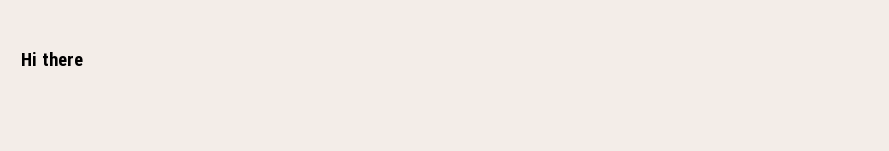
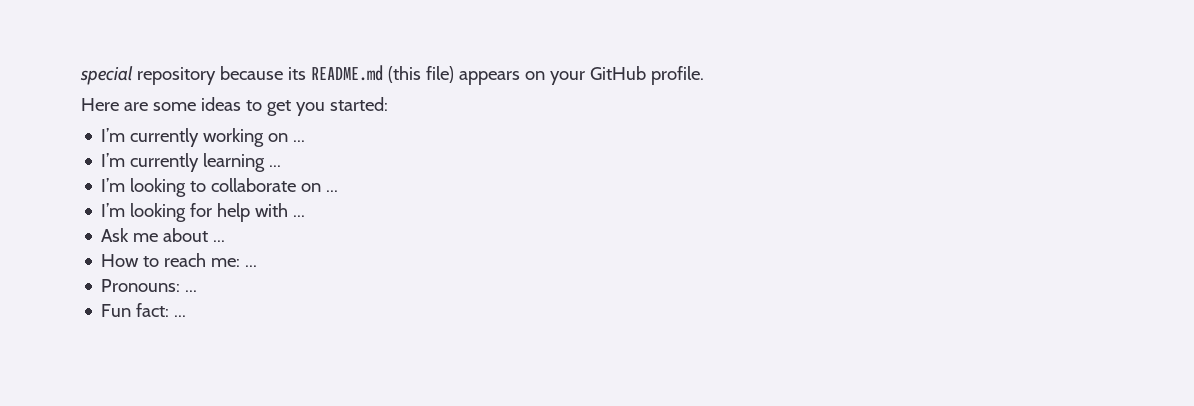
[21,52,83,66] Hi there -> [80,65,704,85] [81,97,388,116] [101,128,306,147] [101,153,282,172] [101,178,339,197] [101,203,306,222] [101,228,226,242] [101,253,258,267] [101,279,198,292] [101,303,187,317] special repository because its README.md (this file) appears on your GitHub profile. // Here are some ideas to get you started: // I’m currently working on ... // I’m currently learning ... // I’m looking to collaborate on ... // I’m looking for help with ... // Ask me about ... // How to reach me: ... // Pronouns: ... // Fun fact: ...

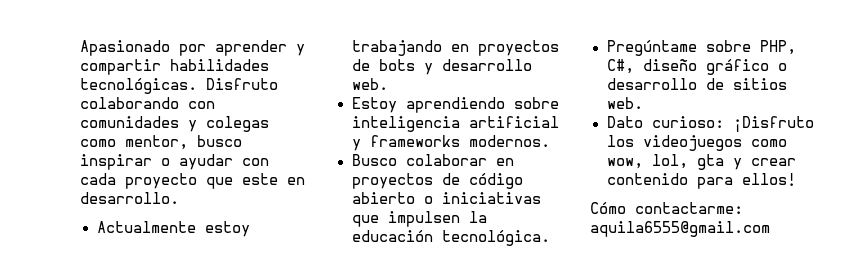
[80,65,704,85] [81,97,388,116] [101,128,306,147] [101,153,282,172] [101,178,339,197] [101,203,306,222] [101,228,226,242] [101,253,258,267] [101,279,198,292] [101,303,187,317] special repository because its README.md (this file) appears on your GitHub profile. // Here are some ideas to get you started: // I’m currently working on ... // I’m currently learning ... // I’m looking to collaborate on ... // I’m looking for help with ... // Ask me about ... // How to reach me: ... // Pronouns: ... // Fun fact: ... -> [80,40,305,56] [80,59,269,75] [80,78,278,94] [80,97,215,109] [80,116,269,132] [80,135,242,150] [80,154,269,170] [80,173,305,189] [80,192,179,204] [96,221,250,237] [351,40,559,56] [351,59,532,75] [351,78,388,90] [351,97,559,113] [351,116,559,132] [351,135,550,151] [351,154,514,166] [351,173,523,189] [351,192,541,204] [351,211,487,227] [351,230,550,246] [606,40,796,56] [606,59,787,75] [606,78,787,90] [606,97,643,109] [606,116,814,132] [606,135,787,151] [606,154,796,170] [606,173,796,189] [590,202,743,214] [590,221,770,237] Apasionado por aprender y compartir habilidades tecnológicas. Disfruto colaborando con comunidades y colegas como mentor, busco inspirar o ayudar con cada proyecto que este en desarrollo. // Actualmente estoy trabajando en proyectos de bots y desarrollo web. // Estoy aprendiendo sobre inteligencia artificial y frameworks modernos. // Busco colaborar en proyectos de código abierto o iniciativas que impulsen la educación tecnológica. // Pregúntame sobre PHP, C#, diseño gráfico o desarrollo de sitios web. // Dato curioso: ¡Disfruto los videojuegos como wow, lol, gta y crear contenido para ellos! // Cómo contactarme: aquila6555@gmail.com

